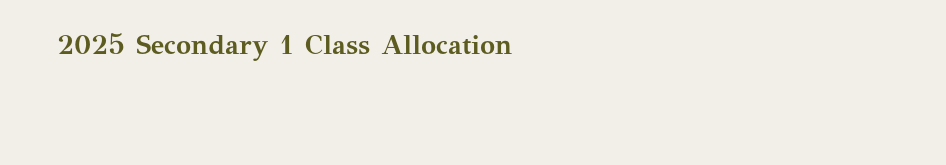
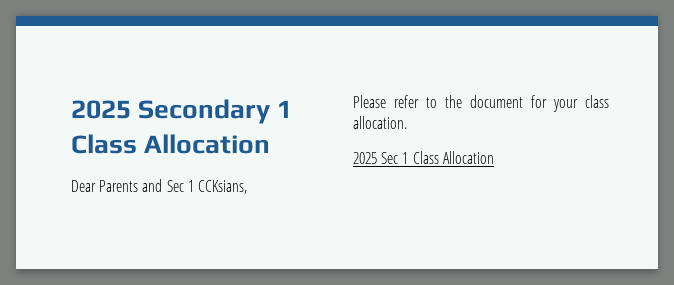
(512, 45) none -> [71,179,247,194] [353,95,609,112] [353,116,407,129] [353,151,494,164] // Dear Parents and Sec 1 CCKsians, // Please refer to the document for your class allocation. // 2025 Sec 1 Class Allocation

